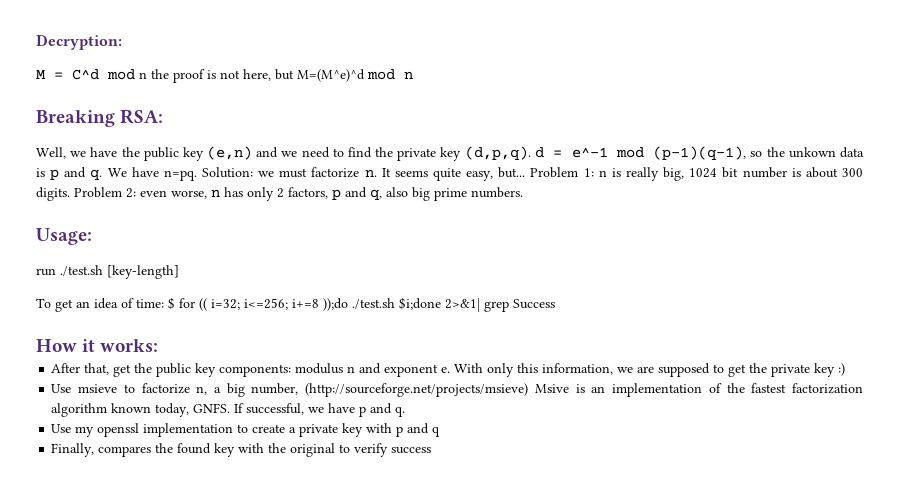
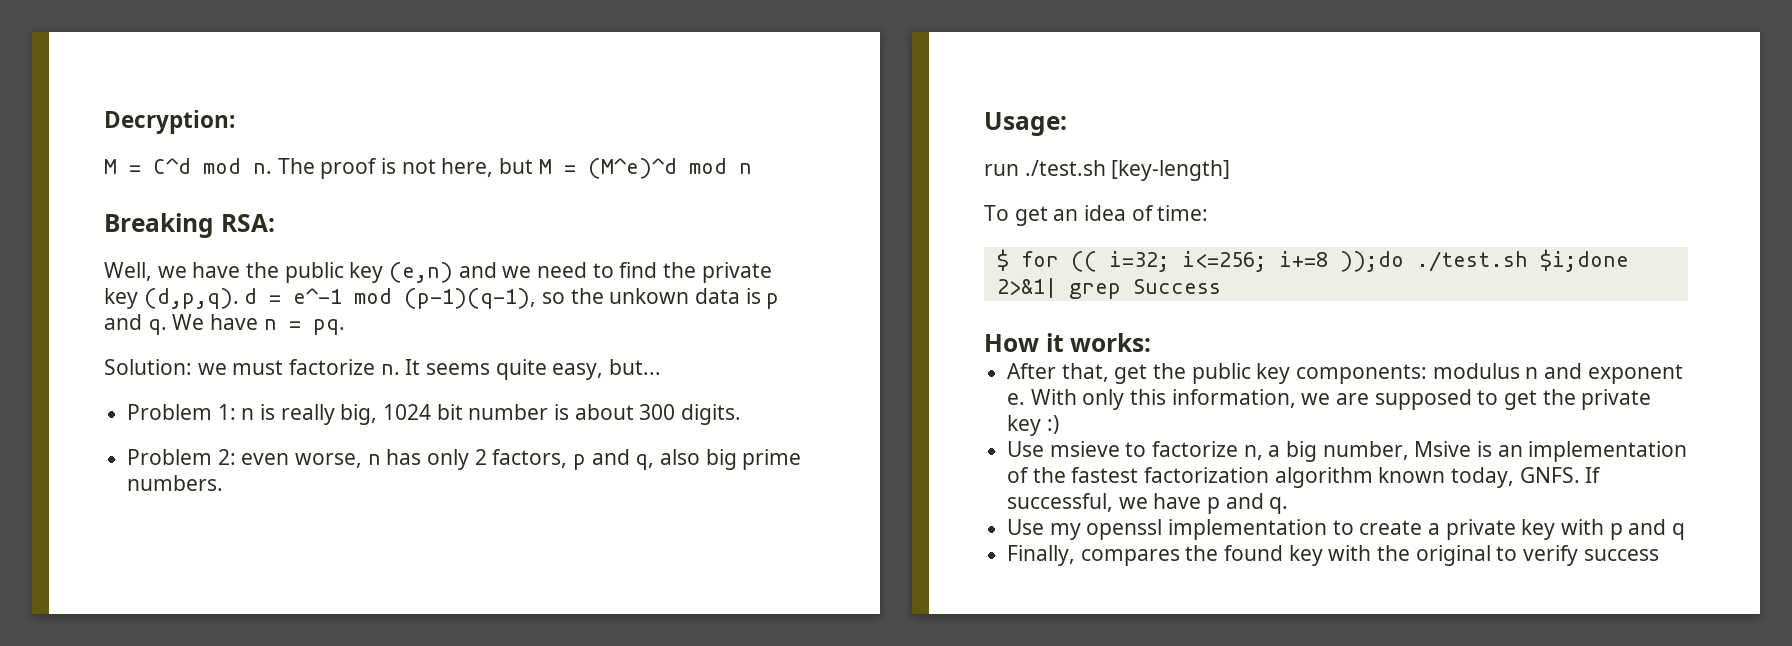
[139,69,169,79] n the -> [253,158,315,174] n. The
[297,69,365,82] M=(M^e)^d -> [538,158,677,179] M = (M^e)^d
[163,170,197,181] n=pq. -> [263,319,345,335] n = pq. //
(526, 172) none -> (662, 367) //
(70, 194) none -> (742, 414) //
(164, 303) none -> (1209, 213) //
[305,383,529,397] (http://sourceforge.net/projects/msieve) -> (1409, 450) none

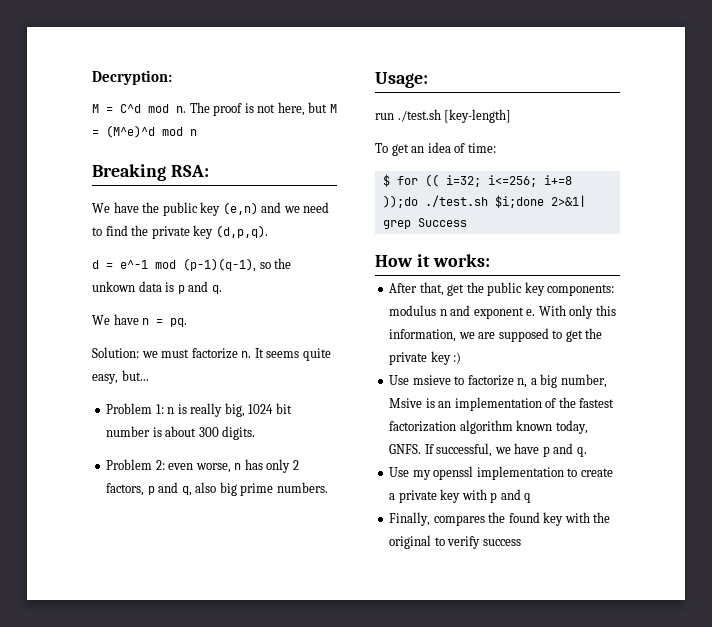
[104,262,187,281] Well, we -> [92,203,110,213] We
(239, 298) none -> (268, 231) //
(167, 327) none -> (222, 289) //

